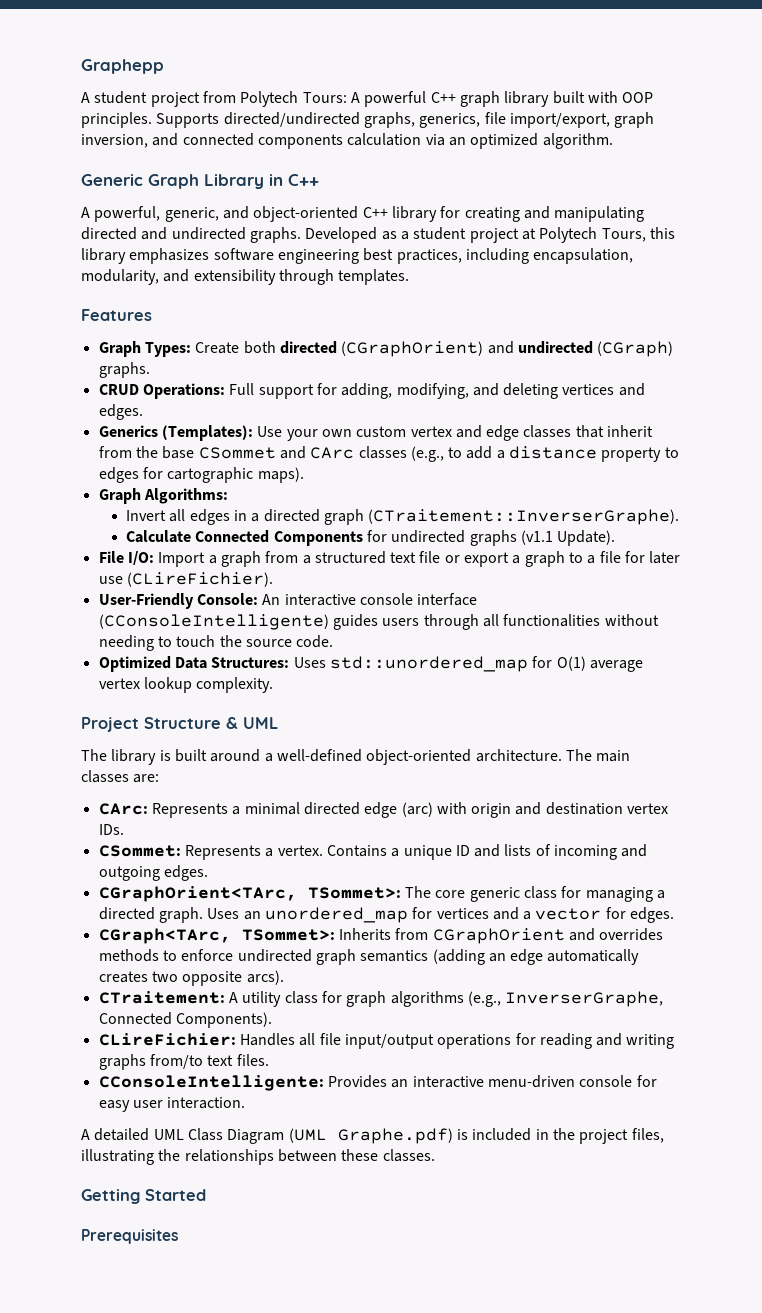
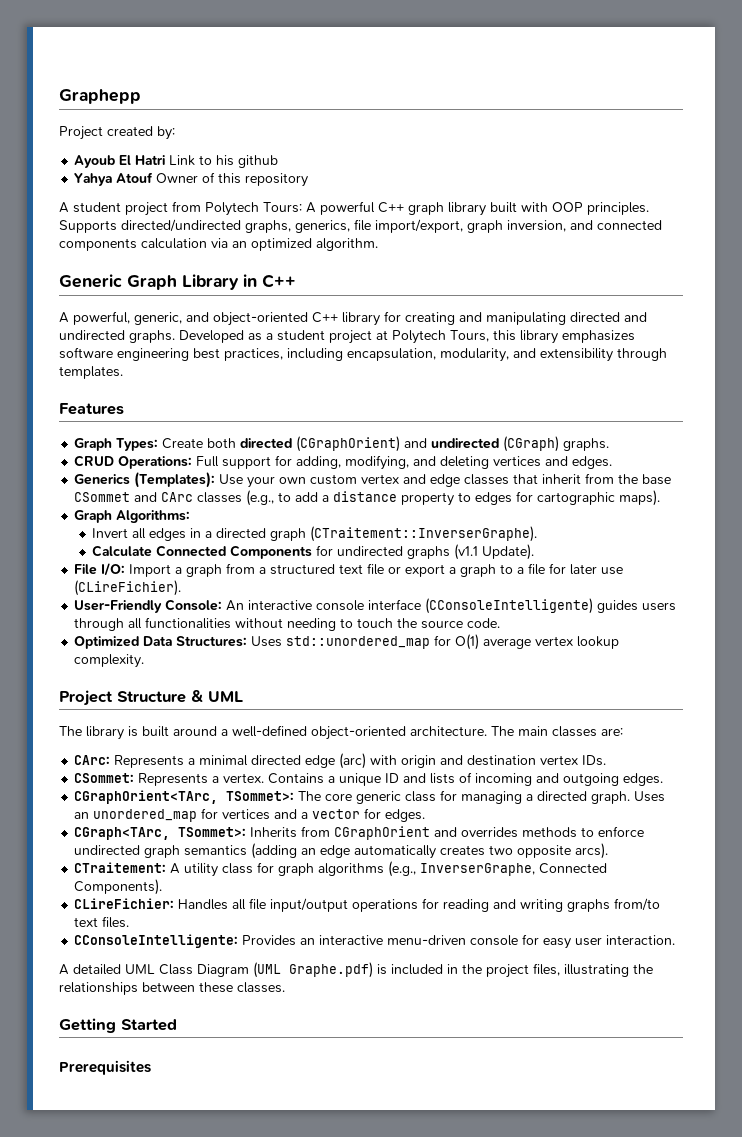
(164, 66) none -> [59,126,175,140] [74,155,279,168] [74,172,309,187] // Project created by: // Ayoub El Hatri Link to his github // Yahya Atouf Owner of this repository

